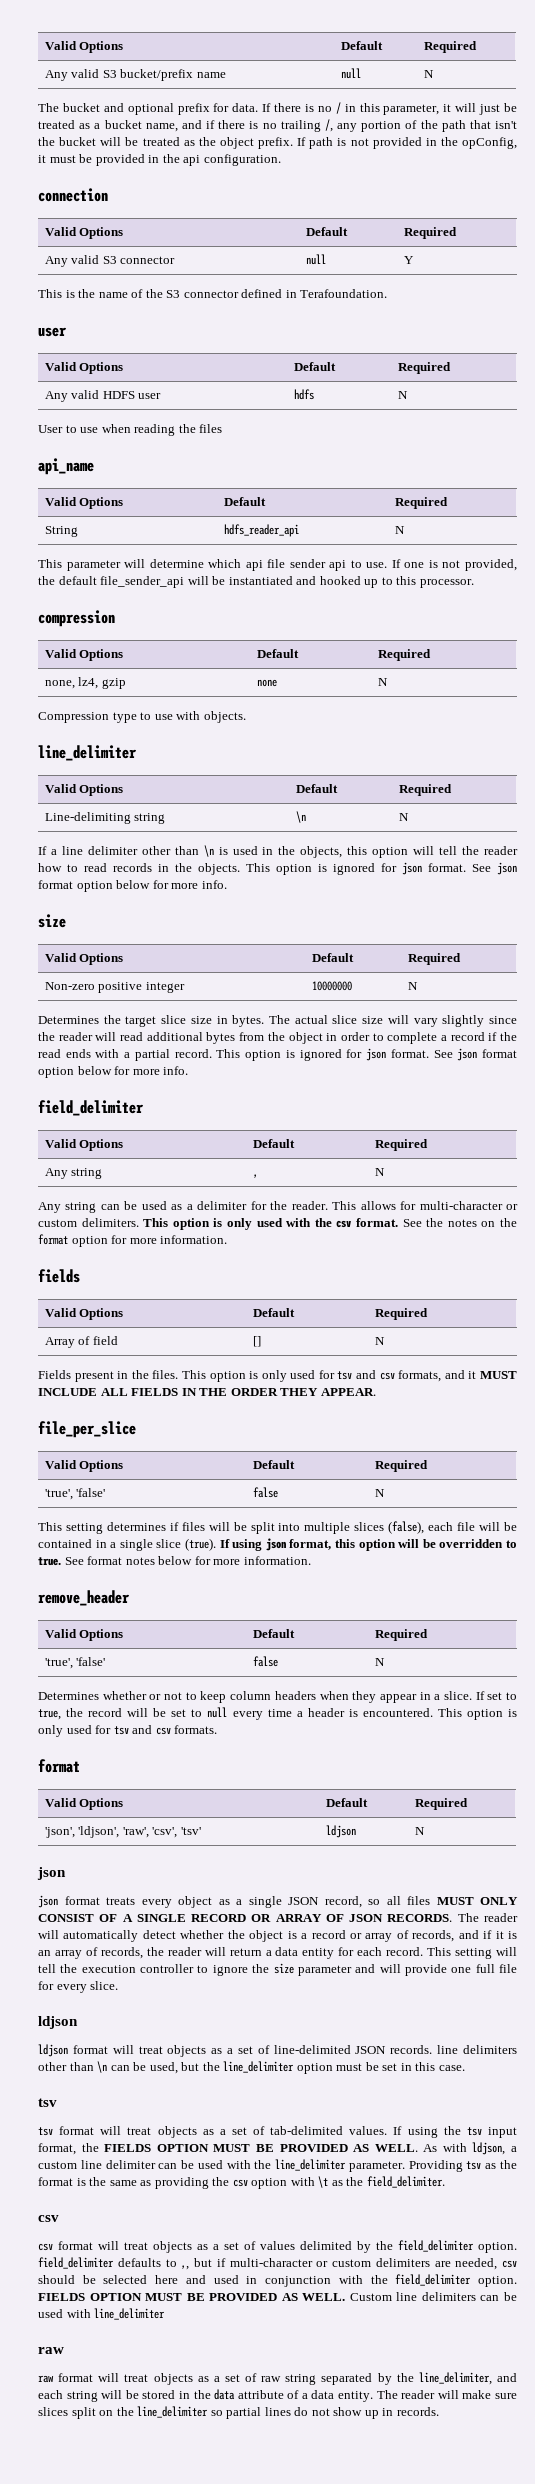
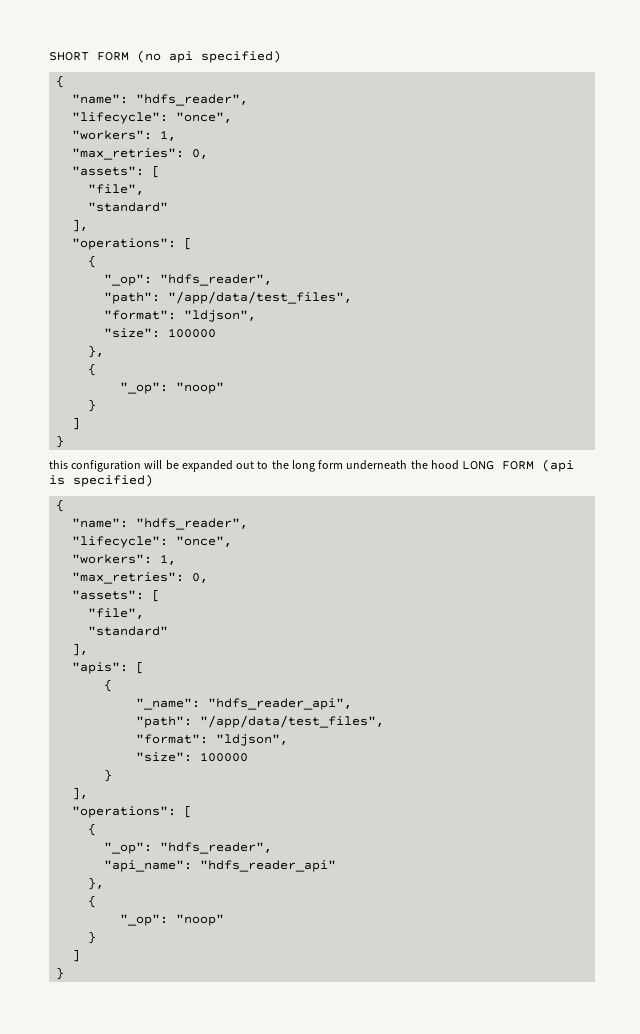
[44,41,124,53] [340,41,383,50] [423,41,477,53] [44,69,226,81] [340,68,361,79] [423,70,434,78] [38,102,518,115] [38,119,518,132] [38,137,517,149] [38,154,281,166] [38,188,108,202] [44,227,124,239] [305,227,348,236] [403,227,457,239] [44,255,176,267] [305,254,326,265] [403,256,414,264] [38,289,388,298] [38,327,67,337] [44,362,124,374] [293,362,336,371] [397,362,451,374] [44,390,162,402] [293,389,314,400] [397,391,408,399] [38,424,223,436] [38,458,94,475] [44,497,124,509] [223,497,266,506] [394,497,448,509] [44,526,78,537] [223,524,299,537] [394,526,405,534] [38,559,518,571] [38,576,474,588] [38,610,115,627] [44,649,124,661] [256,649,299,658] [377,649,431,661] [44,677,126,689] [256,679,277,687] [377,678,388,686] [38,711,246,723] [38,745,137,761] [44,784,124,796] [295,784,338,793] [398,784,452,796] [44,812,166,824] [295,811,306,823] [398,813,409,821] [38,845,518,858] [38,862,517,875] [38,880,227,892] [38,914,66,928] [44,953,124,965] [311,953,354,962] [407,953,461,965] [44,982,185,993] [311,981,352,991] [407,982,418,990] [38,1015,518,1027] [38,1032,517,1044] [38,1048,518,1061] [38,1066,189,1078] [38,1100,144,1116] [44,1139,124,1151] [252,1139,295,1148] [374,1139,428,1151] [44,1168,103,1179] [252,1174,258,1178] [374,1168,385,1176] [38,1201,518,1213] [38,1218,518,1230] [38,1234,228,1247] [38,1269,80,1283] [44,1308,124,1320] [252,1308,295,1317] [374,1308,428,1320] [44,1336,118,1348] [252,1336,261,1347] [374,1337,385,1345] [38,1370,517,1382] [38,1388,376,1396] [38,1421,136,1438] [44,1460,124,1472] [252,1460,295,1469] [374,1460,428,1472] [44,1488,106,1500] [252,1487,278,1498] [374,1489,385,1497] [38,1521,517,1534] [38,1538,518,1551] [38,1556,311,1566] [38,1590,130,1606] [44,1629,124,1641] [252,1629,295,1638] [374,1629,428,1641] [44,1657,106,1669] [252,1656,278,1667] [374,1658,385,1666] [38,1691,517,1703] [38,1707,517,1720] [38,1725,218,1737] [38,1759,80,1773] [44,1798,124,1810] [325,1798,368,1807] [414,1798,468,1810] [44,1826,201,1838] [325,1825,356,1838] [414,1827,425,1835] [37,1867,66,1880] [38,1895,518,1908] [38,1913,518,1922] [38,1930,517,1942] [38,1947,517,1959] [38,1963,517,1976] [38,1981,119,1993] [38,2016,78,2029] [38,2044,517,2057] [38,2061,465,2074] [38,2098,57,2107] [38,2126,517,2138] [38,2142,517,2155] [38,2159,517,2172] [38,2176,445,2189] [38,2215,59,2222] [38,2240,517,2253] [38,2257,517,2270] [38,2274,517,2287] [38,2292,517,2301] [38,2308,166,2320] [38,2347,64,2354] [38,2372,517,2385] [38,2389,517,2402] [38,2406,439,2419] Valid Options | Default | Required // Any valid S3 bucket/prefix name | null | N // The bucket and optional prefix for data. If there is no / in this parameter, it will just be treated as a bucket name, and if there is no trailing /, any portion of the path that isn't the bucket will be treated as the object prefix. If path is not provided in the opConfig, it must be provided in the api configuration. // connection // Valid Options | Default | Required // Any valid S3 connector | null | Y // This is the name of the S3 connector defined in Terafoundation. // user // Valid Options | Default | Required // Any valid HDFS user | hdfs | N // User to use when reading the files // api_name // Valid Options | Default | Required // String | hdfs_reader_api | N // This parameter will determine which api file sender api to use. If one is not provided, the default file_sender_api will be instantiated and hooked up to this processor. // compression // Valid Options | Default | Required // none, lz4, gzip | none | N // Compression type to use with objects. // line_delimiter // Valid Options | Default | Required // Line-delimiting string | \n | N // If a line delimiter other than \n is used in the objects, this option will tell the reader how to read records in the objects. This option is ignored for json format. See json format option below for more info. // size // Valid Options | Default | Required // Non-zero positive integer | 10000000 | N // Determines the target slice size in bytes. The actual slice size will vary slightly since the reader will read additional bytes from the object in order to complete a record if the read ends with a partial record. This option is ignored for json format. See json format option below for more info. // field_delimiter // Valid Options | Default | Required // Any string | , | N // Any string can be used as a delimiter for the reader. This allows for multi-character or custom delimiters. This option is only used with the csv format. See the notes on the format option for more information. // fields // Valid Options | Default | Required // Array of field | [] | N // Fields present in the files. This option is only used for tsv and csv formats, and it MUST INCLUDE ALL FIELDS IN THE ORDER THEY APPEAR. // file_per_slice // Valid Options | Default | Required // 'true', 'false' | false | N // This setting determines if files will be split into multiple slices (false), each file will be contained in a single slice (true). If using json format, this option will be overridden to true. See format notes below for more information. // remove_header // Valid Options | Default | Required // 'true', 'false' | false | N // Determines whether or not to keep column headers when they appear in a slice. If set to true, the record will be set to null every time a header is encountered. This option is only used for tsv and csv formats. // format // Valid Options | Default | Required // 'json', 'ldjson', 'raw', 'csv', 'tsv' | ldjson | N // json // json format treats every object as a single JSON record, so all files MUST ONLY CONSIST OF A SINGLE RECORD OR ARRAY OF JSON RECORDS. The reader will automatically detect whether the object is a record or array of records, and if it is an array of records, the reader will return a data entity for each record. This setting will tell the execution controller to ignore the size parameter and will provide one full file for every slice. // ldjson // ldjson format will treat objects as a set of line-delimited JSON records. line delimiters other than \n can be used, but the line_delimiter option must be set in this case. // tsv // tsv format will treat objects as a set of tab-delimited values. If using the tsv input format, the FIELDS OPTION MUST BE PROVIDED AS WELL. As with ldjson, a custom line delimiter can be used with the line_delimiter parameter. Providing tsv as the format is the same as providing the csv option with \t as the field_delimiter. // csv // csv format will treat objects as a set of values delimited by the field_delimiter option. field_delimiter defaults to ,, but if multi-character or custom delimiters are needed, csv should be selected here and used in conjunction with the field_delimiter option. FIELDS OPTION MUST BE PROVIDED AS WELL. Custom line delimiters can be used with line_delimiter // raw // raw format will treat objects as a set of raw string separated by the line_delimiter, and each string will be stored in the data attribute of a data entity. The reader will make sure slices split on the line_delimiter so partial lines do not show up in records. -> [49,50,281,63] [56,75,65,88] [72,94,249,106] [72,112,233,124] [72,130,177,141] [72,148,209,160] [72,165,161,178] [88,184,145,195] [88,202,169,212] [72,219,89,232] [72,237,193,250] [88,255,97,268] [104,274,273,286] [104,291,353,304] [104,310,257,322] [104,328,217,338] [88,345,105,358] [88,363,97,376] [120,382,225,394] [88,399,97,412] [72,417,81,430] [56,435,65,448] [49,459,575,472] [49,474,153,487] [56,499,65,512] [72,518,249,530] [72,536,233,548] [72,554,177,565] [72,572,209,584] [72,589,161,602] [88,608,145,619] [88,626,169,636] [72,643,89,656] [72,661,145,674] [104,679,113,692] [136,698,353,710] [136,715,385,728] [136,734,289,746] [136,752,249,762] [104,769,113,782] [72,787,89,800] [72,805,193,818] [88,823,97,836] [104,842,273,854] [104,860,337,872] [88,877,105,890] [88,895,97,908] [120,914,225,926] [88,931,97,944] [72,949,81,962] [56,967,65,980] SHORT FORM (no api specified) // { // "name": "hdfs_reader", // "lifecycle": "once", // "workers": 1, // "max_retries": 0, // "assets": [ // "file", // "standard" // ], // "operations": [ // { // "_op": "hdfs_reader", // "path": "/app/data/test_files", // "format": "ldjson", // "size": 100000 // }, // { // "_op": "noop" // } // ] // } // this configuration will be expanded out to the long form underneath the hood LONG FORM (api is specified) // { // "name": "hdfs_reader", // "lifecycle": "once", // "workers": 1, // "max_retries": 0, // "assets": [ // "file", // "standard" // ], // "apis": [ // { // "_name": "hdfs_reader_api", // "path": "/app/data/test_files", // "format": "ldjson", // "size": 100000 // } // ], // "operations": [ // { // "_op": "hdfs_reader", // "api_name": "hdfs_reader_api" // }, // { // "_op": "noop" // } // ] // }

